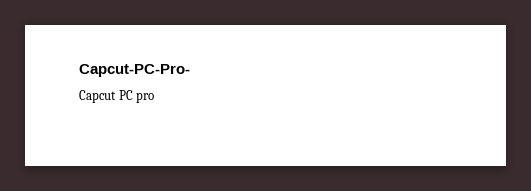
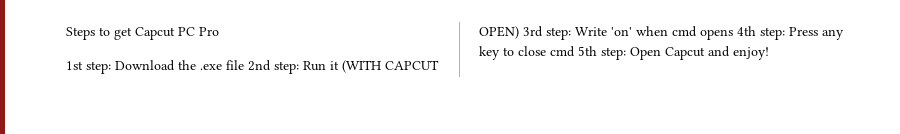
[79,64,190,77] [79,90,155,103] Capcut-PC-Pro- // Capcut PC pro -> [66,27,219,40] [66,60,439,74] [479,26,844,40] [479,46,769,60] Steps to get Capcut PC Pro // 1st step: Download the .exe file 2nd step: Run it (WITH CAPCUT OPEN) 3rd step: Write 'on' when cmd opens 4th step: Press any key to close cmd 5th step: Open Capcut and enjoy!

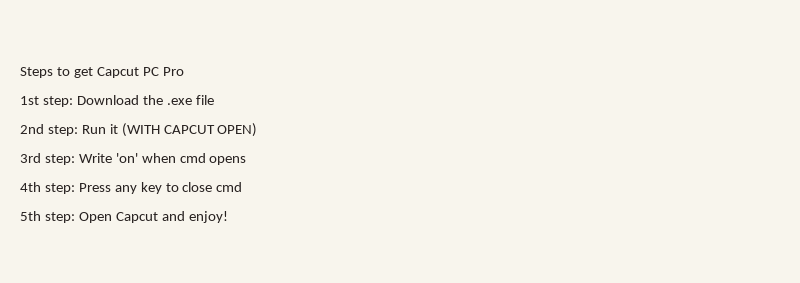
(244, 65) none -> (214, 100) //
(519, 32) none -> (258, 130) //
(733, 34) none -> (247, 160) //
(575, 51) none -> (243, 187) //

